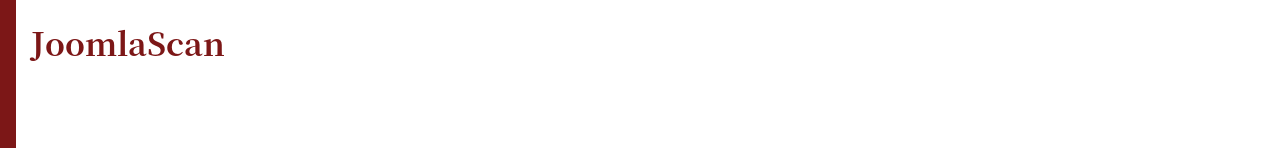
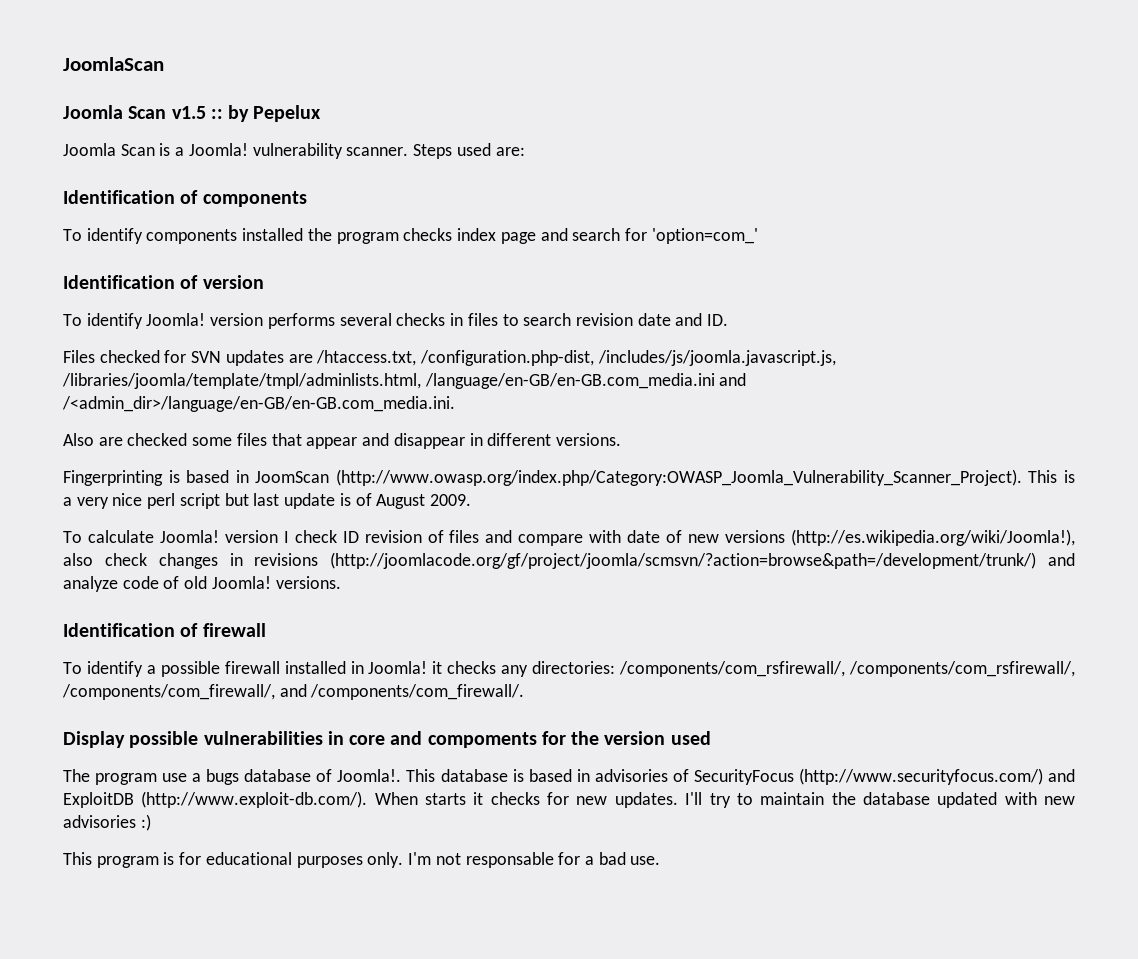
(225, 45) none -> [63,105,322,122] [63,143,525,159] [63,190,307,207] [63,228,758,244] [63,275,264,289] [63,313,729,329] [63,350,836,366] [62,373,747,389] [62,396,455,412] [63,433,621,449] [63,469,1075,486] [63,493,471,509] [63,529,1076,546] [63,552,1075,569] [63,576,341,592] [63,623,266,637] [63,661,1075,677] [62,684,525,700] [63,731,711,748] [63,768,1076,785] [63,791,1076,808] [63,814,151,831] [63,852,661,868] // Joomla Scan v1.5 :: by Pepelux // Joomla Scan is a Joomla! vulnerability scanner. Steps used are: // Identification of components // To identify components installed the program checks index page and search for 'option=com_' // Identification of version // To identify Joomla! version performs several checks in files to search revision date and ID. // Files checked for SVN updates are /htaccess.txt, /configuration.php-dist, /includes/js/joomla.javascript.js, /libraries/joomla/template/tmpl/adminlists.html, /language/en-GB/en-GB.com_media.ini and /<admin_dir>/language/en-GB/en-GB.com_media.ini. // Also are checked some files that appear and disappear in different versions. // Fingerprinting is based in JoomScan (http://www.owasp.org/index.php/Category:OWASP_Joomla_Vulnerability_Scanner_Project). This is a very nice perl script but last update is of August 2009. // To calculate Joomla! version I check ID revision of files and compare with date of new versions (http://es.wikipedia.org/wiki/Joomla!), also check changes in revisions (http://joomlacode.org/gf/project/joomla/scmsvn/?action=browse&path=/development/trunk/) and analyze code of old Joomla! versions. // Identification of firewall // To identify a possible firewall installed in Joomla! it checks any directories: /components/com_rsfirewall/, /components/com_rsfirewall/, /components/com_firewall/, and /components/com_firewall/. // Display possible vulnerabilities in core and compoments for the version used // The program use a bugs database of Joomla!. This database is based in advisories of SecurityFocus (http://www.securityfocus.com/) and ExploitDB (http://www.exploit-db.com/). When starts it checks for new updates. I'll try to maintain the database updated with new advisories :) // This program is for educational purposes only. I'm not responsable for a bad use.

